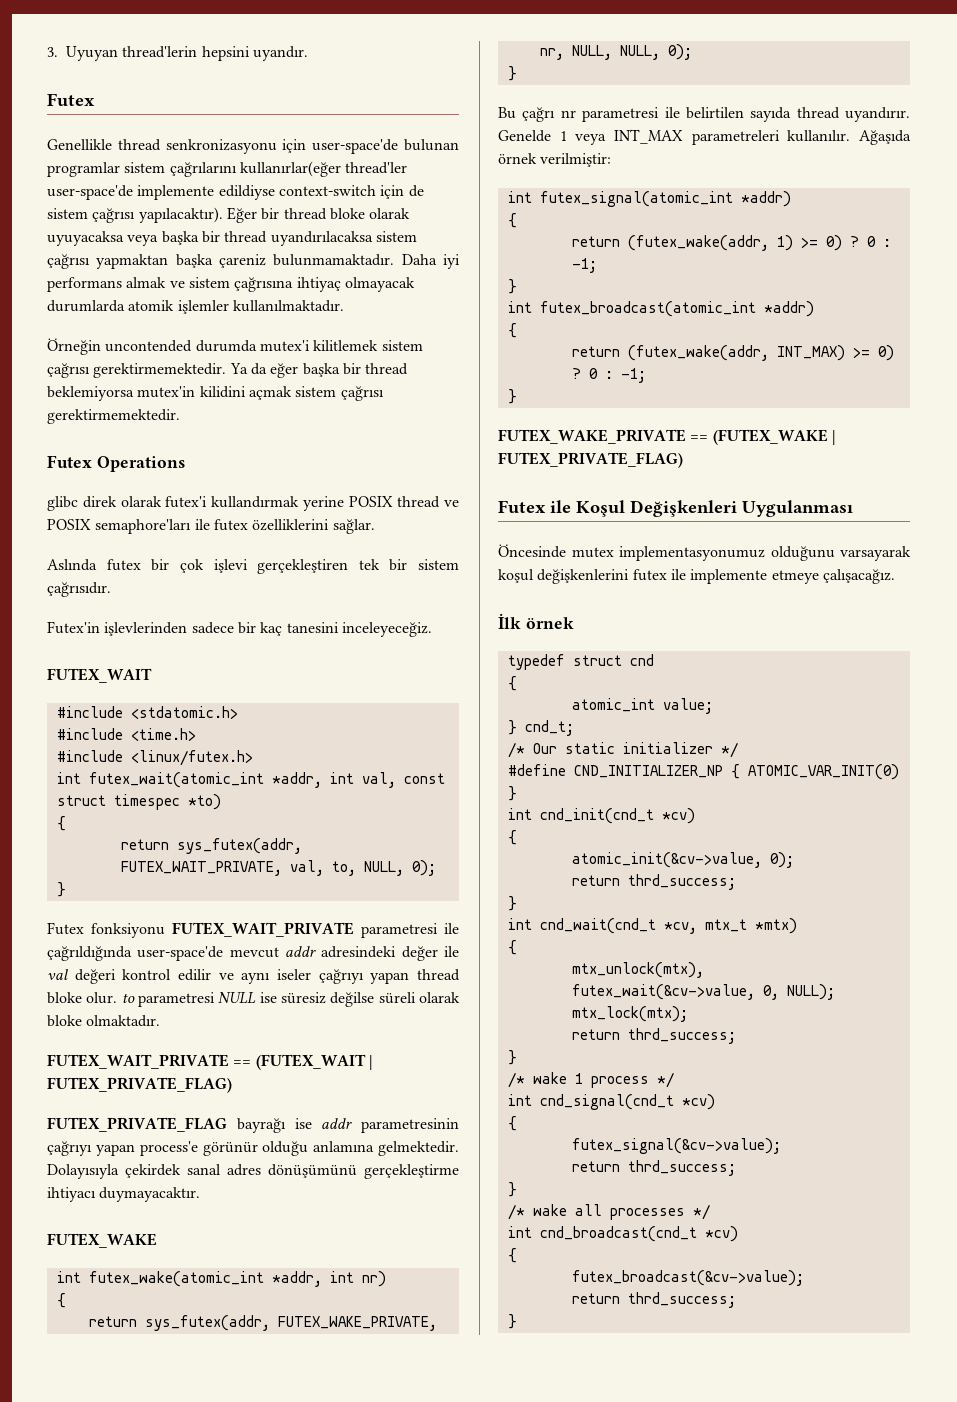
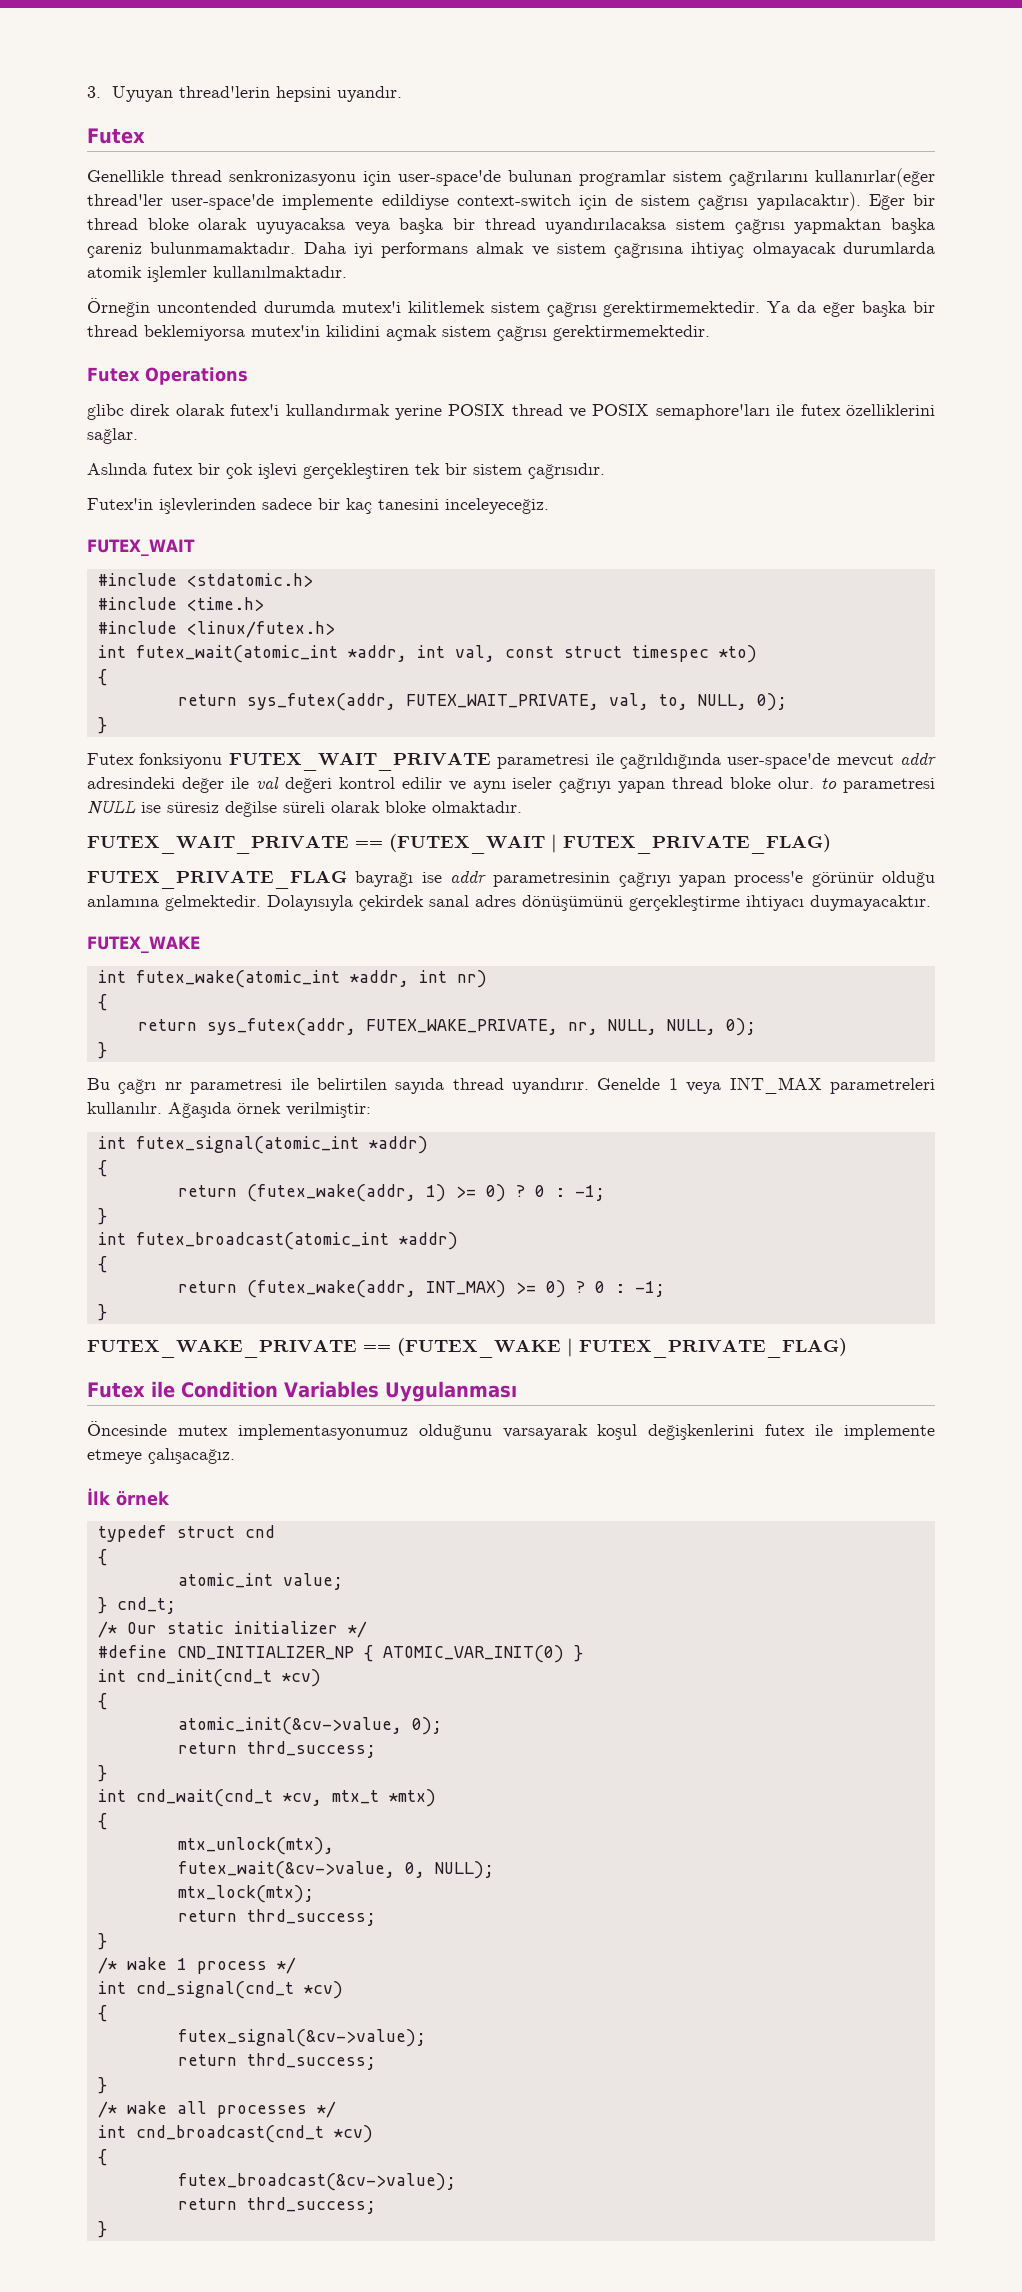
[576,500,737,517] Koşul Değişkenleri -> [180,1381,379,1398] Condition Variables

